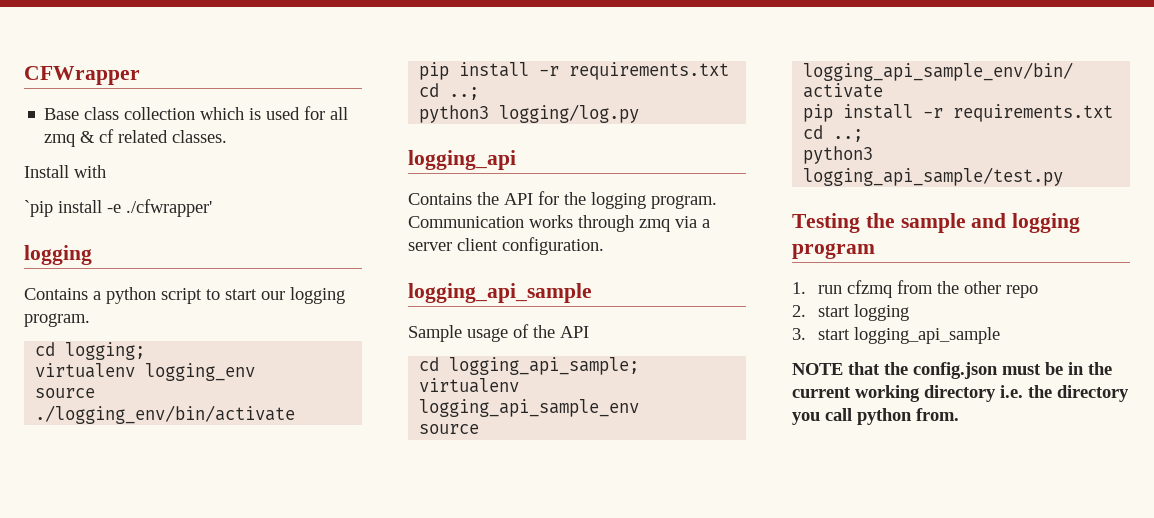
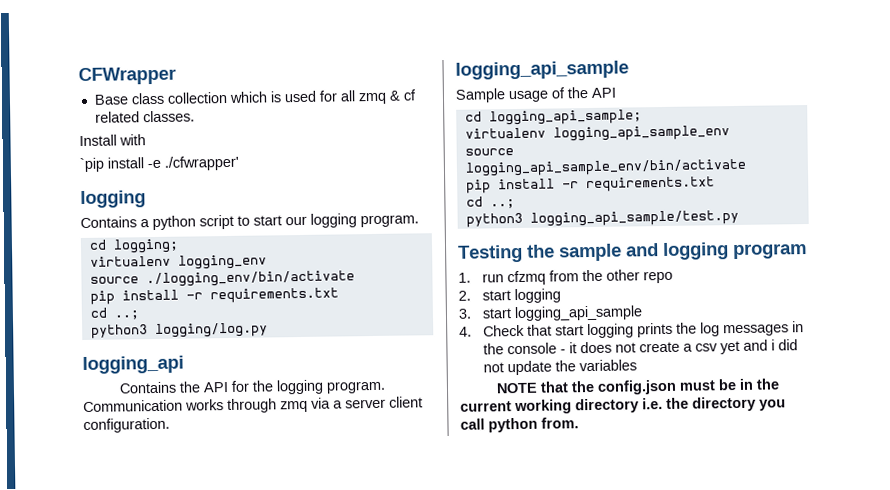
(1000, 335) none -> [459,321,804,339] [482,339,798,355] [482,359,637,376] // 4. Check that start logging prints the log messages in the console - it does not create a csv yet and i did not update the variables

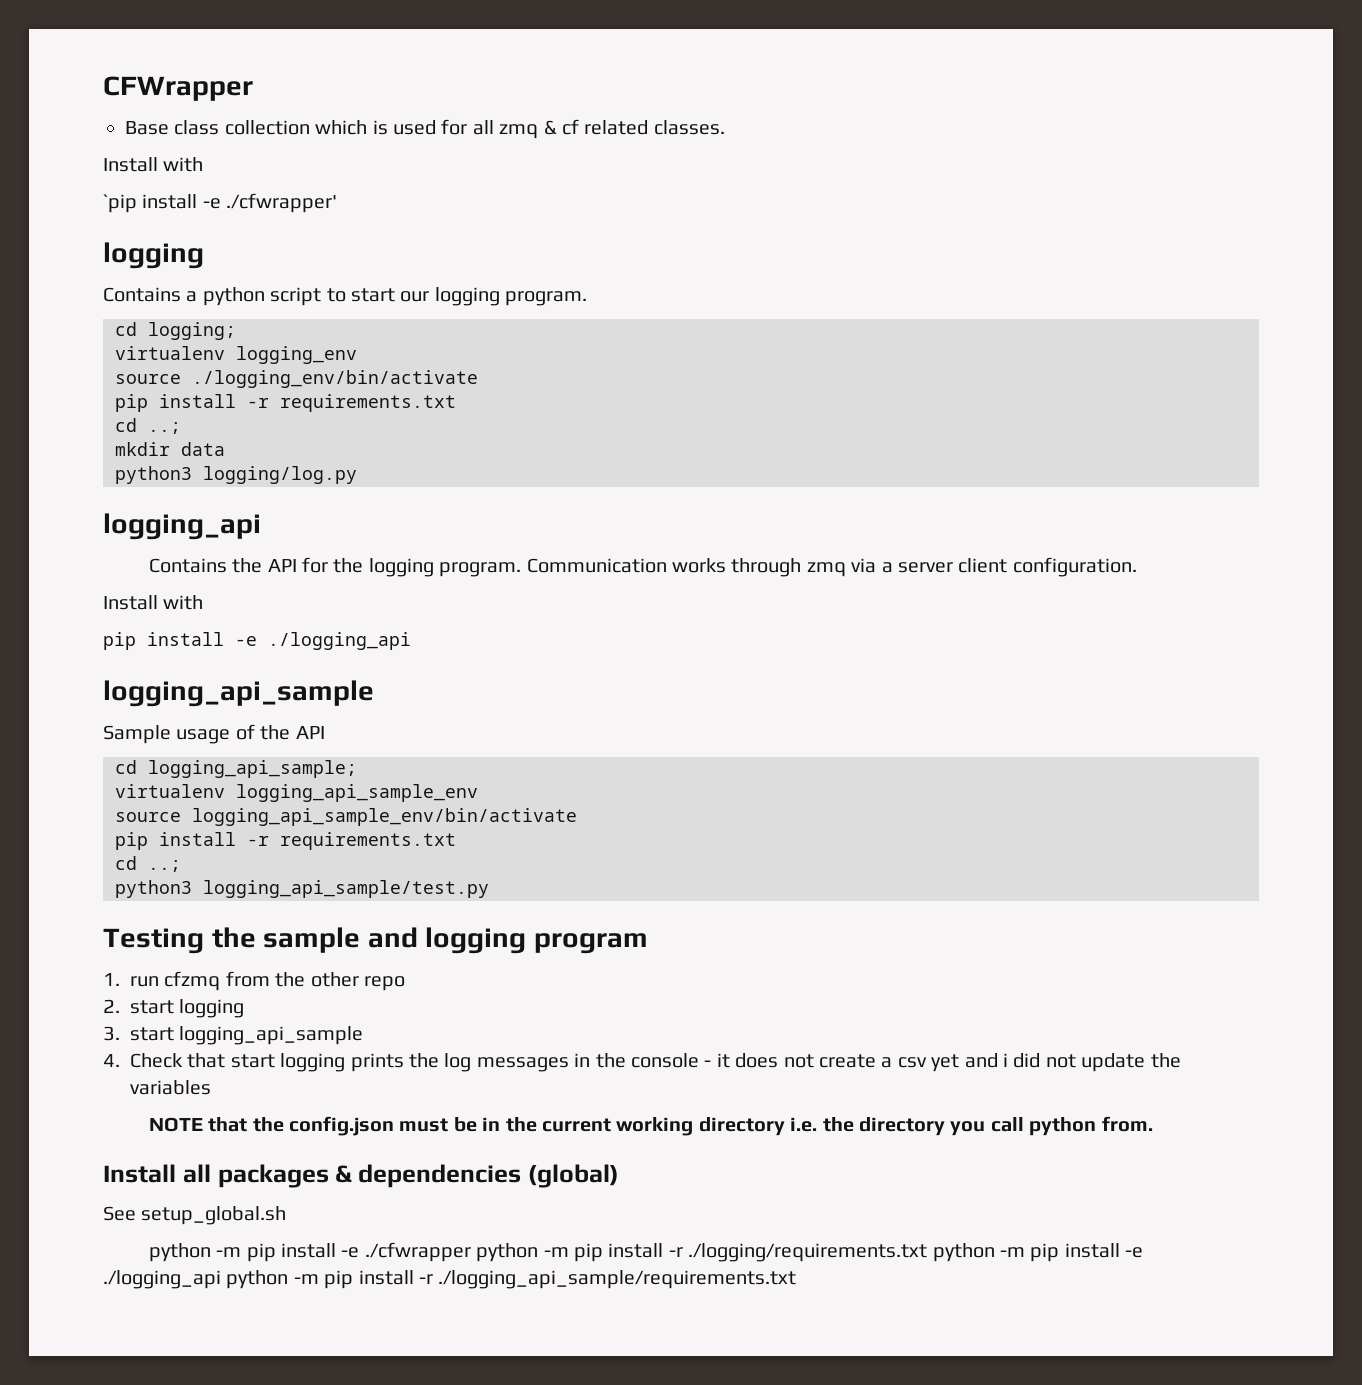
(139, 315) none -> [115,442,225,456] // mkdir data
(170, 425) none -> [103,595,204,610] [103,632,411,650] // Install with // pip install -e ./logging_api
(579, 423) none -> [103,1164,619,1188] [103,1206,287,1225] [148,1242,1144,1262] [103,1270,797,1289] // Install all packages & dependencies (global) // See setup_global.sh // python -m pip install -e ./cfwrapper python -m pip install -r ./logging/requirements.txt python -m pip install -e ./logging_api python -m pip install -r ./logging_api_sample/requirements.txt

